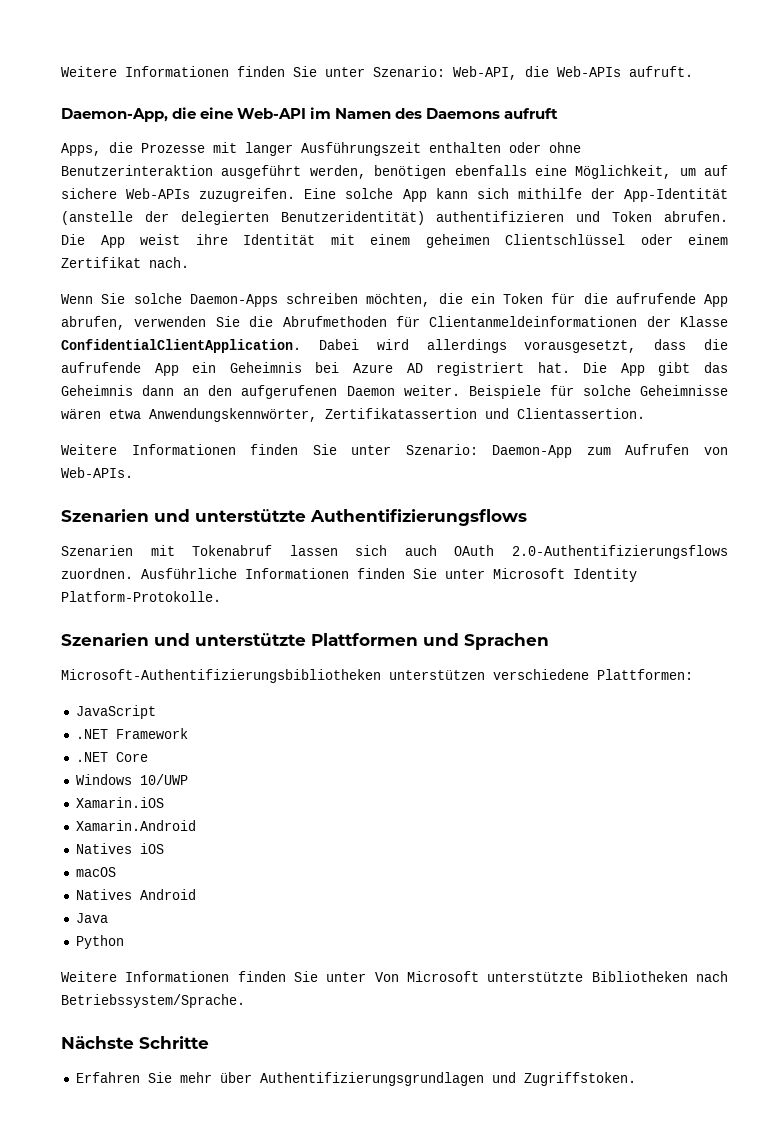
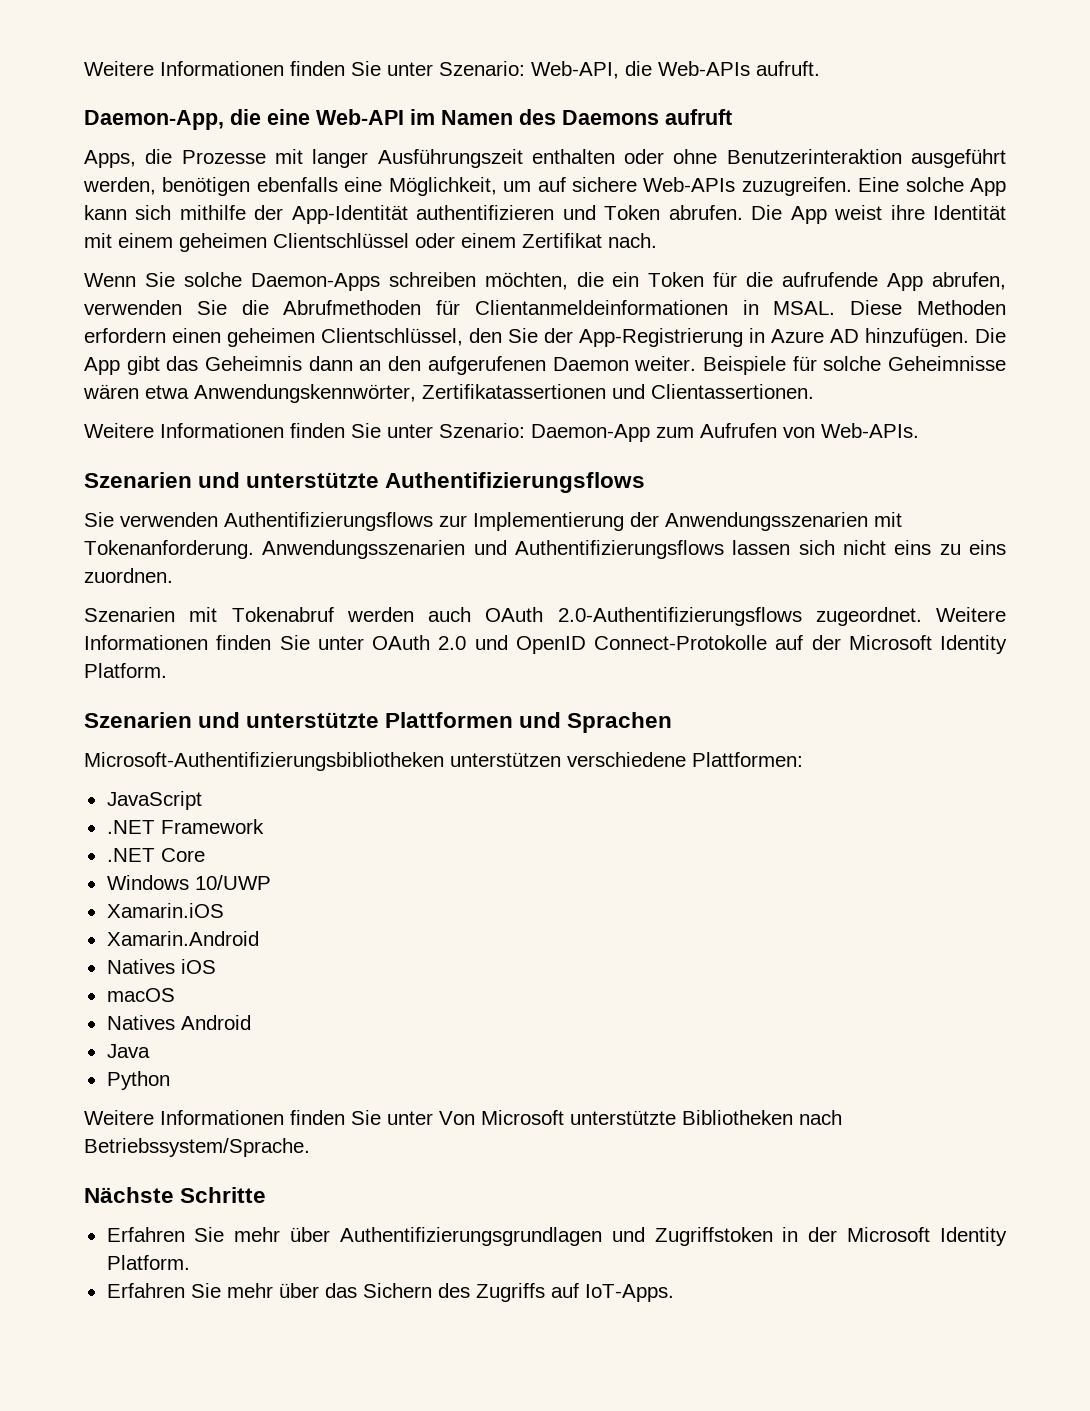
[61,211,425,225] (anstelle der delegierten Benutzeridentität) -> (408, 214) none
[646,316,728,327] [61,339,728,353] [61,362,570,376] der Klasse ConfidentialClientApplication. Dabei wird allerdings vorausgesetzt, dass die aufrufende App ein Geheimnis bei Azure AD registriert hat. -> [742,300,1007,315] [84,328,969,347] in MSAL. Diese Methoden erfordern einen geheimen Clientschlüssel, den Sie der App-Registrierung in Azure AD hinzufügen.
[325,408,645,419] Zertifikatassertion und Clientassertion. -> [422,384,814,399] Zertifikatassertionen und Clientassertionen.
(527, 517) none -> [84,512,902,531] [84,540,1007,559] [84,568,173,583] // Sie verwenden Authentifizierungsflows zur Implementierung der Anwendungsszenarien mit Tokenanforderung. Anwendungsszenarien und Authentifizierungsflows lassen sich nicht eins zu eins zuordnen.
[289,545,388,556] lassen sich -> [346,607,414,622] werden
[61,568,637,582] [61,591,221,602] zuordnen. Ausführliche Informationen finden Sie unter Microsoft Identity Platform-Protokolle. -> [815,607,1006,626] [84,635,1007,654] [84,663,167,678] zugeordnet. Weitere Informationen finden Sie unter OAuth 2.0 und OpenID Connect-Protokolle auf der Microsoft Identity Platform.
[523,1072,636,1086] Zugriffstoken. -> [654,1227,1008,1246] [106,1255,190,1270] [106,1283,674,1302] Zugriffstoken in der Microsoft Identity Platform. // Erfahren Sie mehr über das Sichern des Zugriffs auf IoT-Apps.

